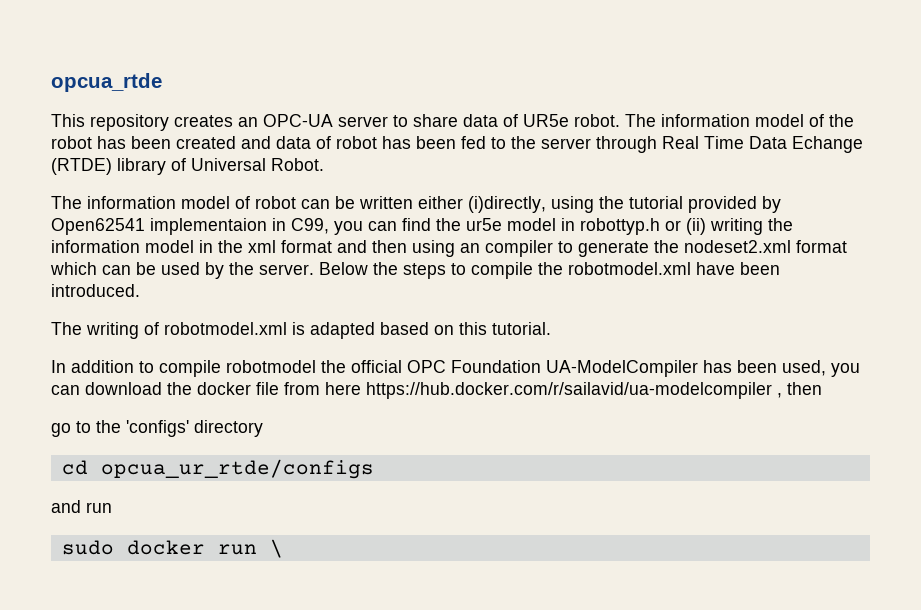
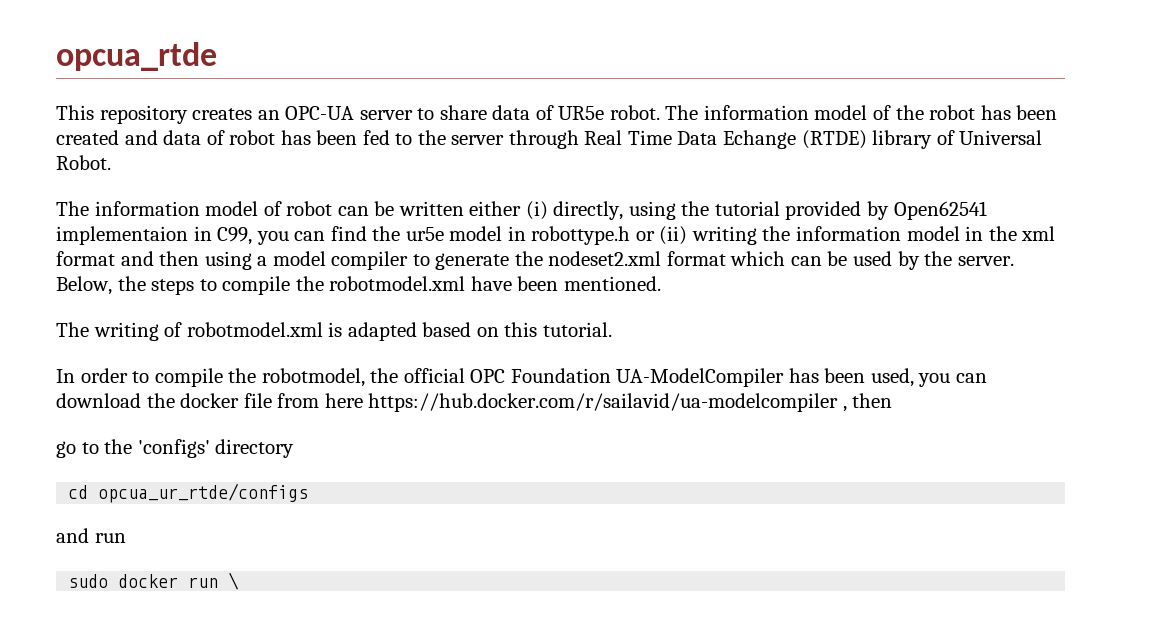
[468,196,546,213] (i)directly, -> [525,201,624,220] (i) directly,
[580,218,660,235] robottyp.h -> [531,226,631,245] robottype.h
[460,243,480,253] an -> [257,251,326,266] a model
[319,262,368,275] Below -> [56,276,112,295] Below,
[51,284,140,297] introduced. -> [563,276,661,291] mentioned.
[71,360,316,377] addition to compile robotmodel -> [80,368,365,387] order to compile the robotmodel,

